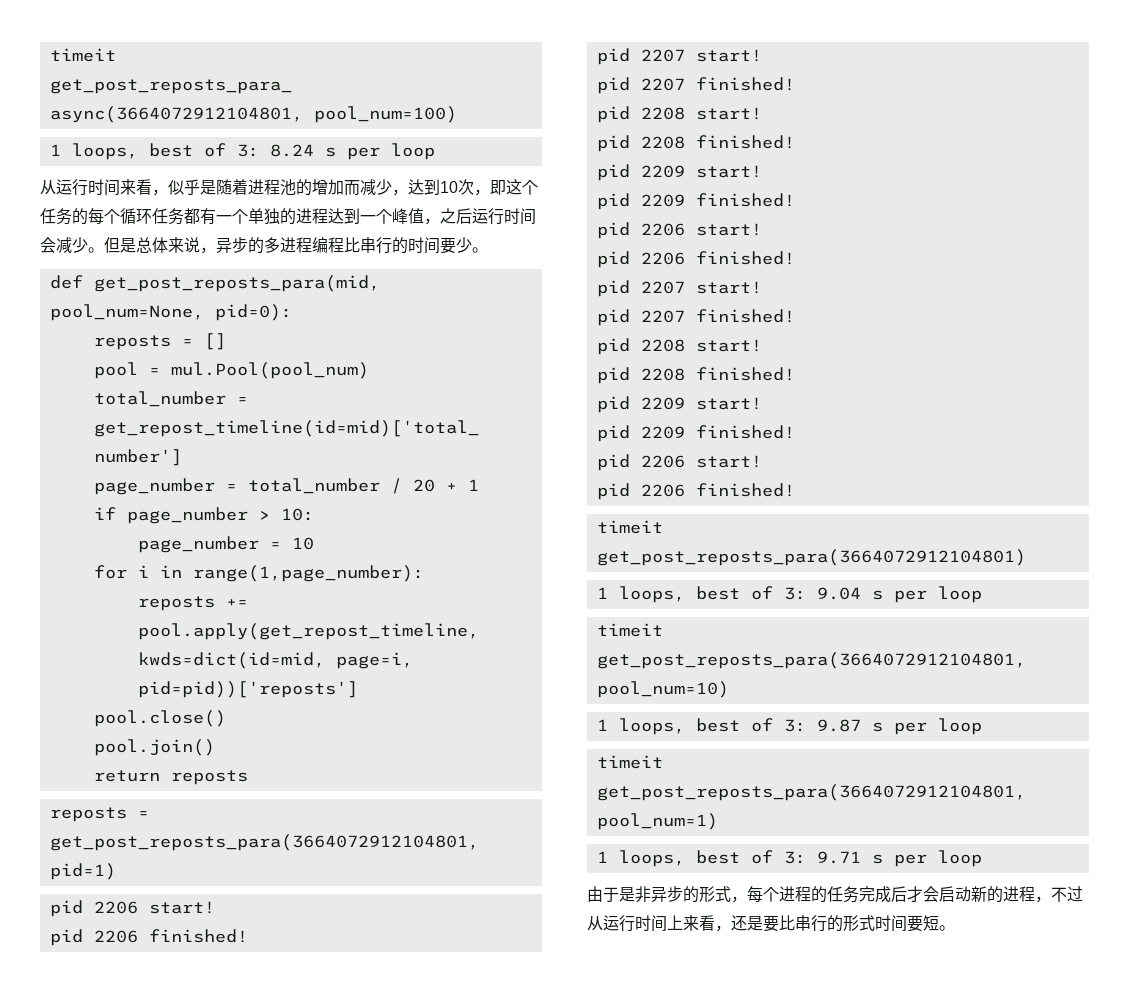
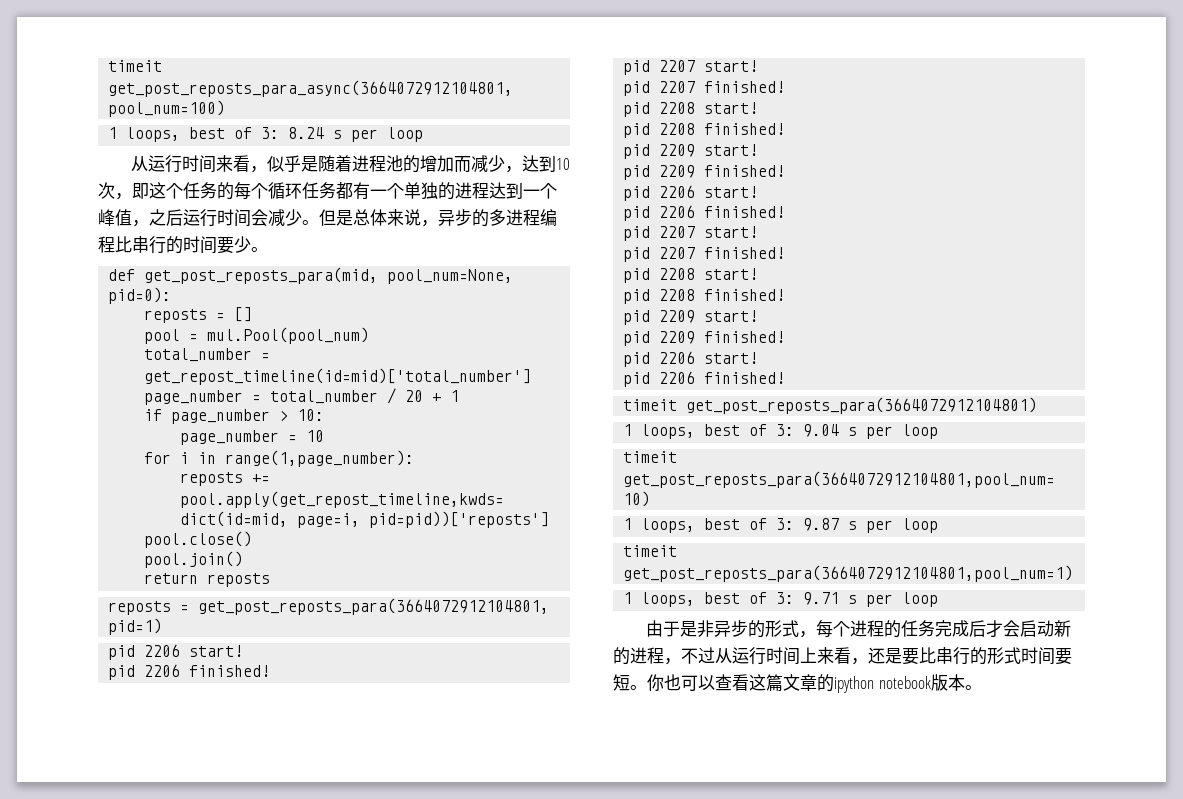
(955, 928) none -> [647,674,982,693] 你也可以查看这篇文章的ipython notebook版本。

